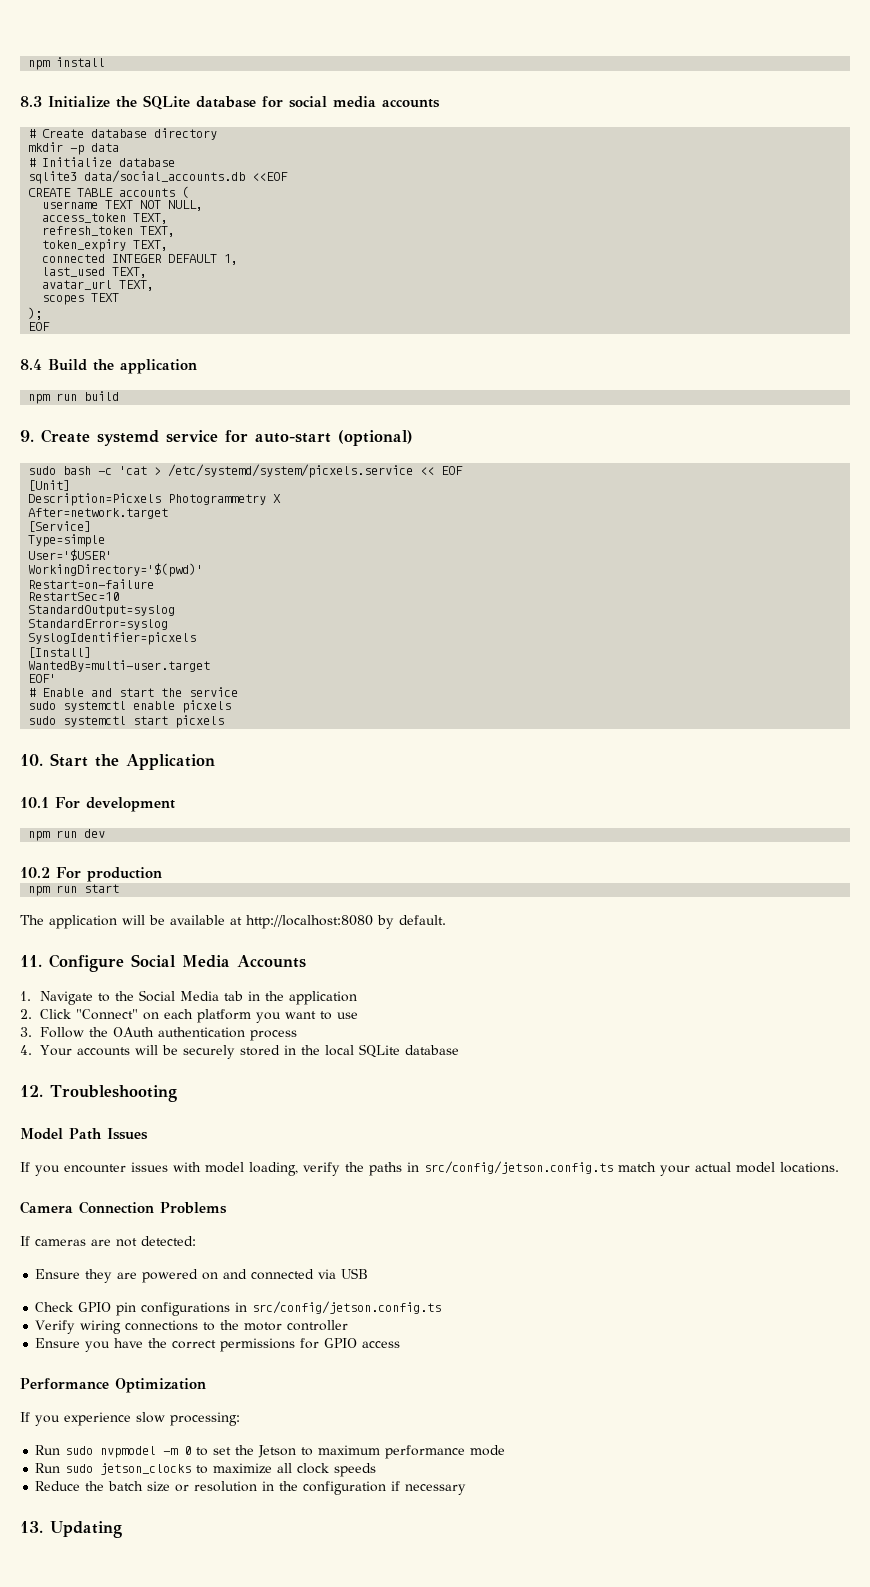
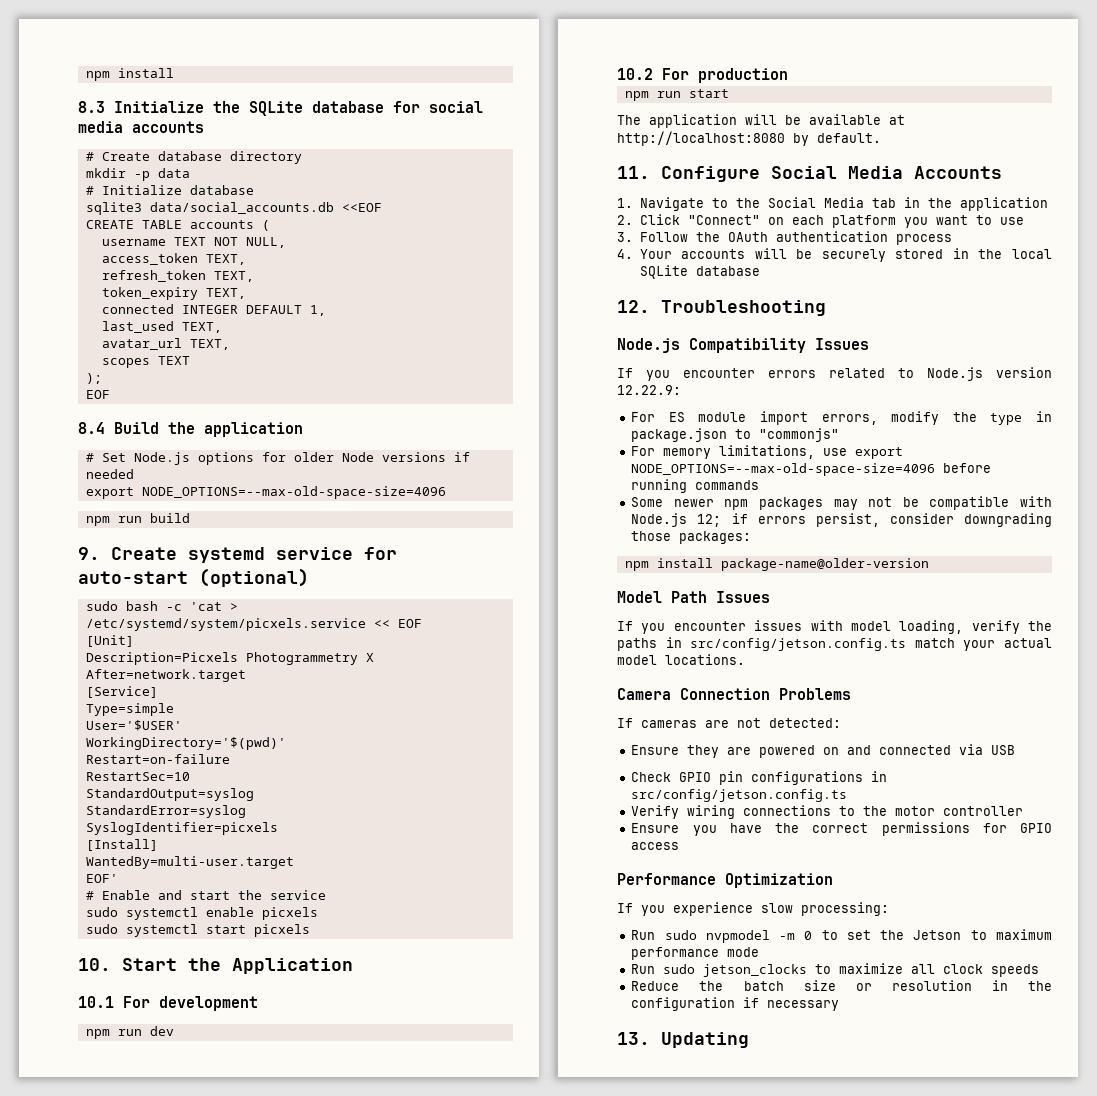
(197, 366) none -> [85,452,470,465] [85,469,134,479] [85,486,446,499] // # Set Node.js options for older Node versions if needed // export NODE_OPTIONS=--max-old-space-size=4096
(177, 1093) none -> [617,338,869,353] [617,367,1052,381] [617,385,681,395] [631,411,1052,425] [631,428,840,442] [631,445,904,459] [631,463,992,476] [631,479,760,493] [631,496,1052,510] [631,513,1052,527] [631,531,752,544] [624,558,929,571] // Node.js Compatibility Issues // If you encounter errors related to Node.js version 12.22.9: // For ES module import errors, modify the type in package.json to "commonjs" // For memory limitations, use export NODE_OPTIONS=--max-old-space-size=4096 before running commands // Some newer npm packages may not be compatible with Node.js 12; if errors persist, consider downgrading those packages: // npm install package-name@older-version

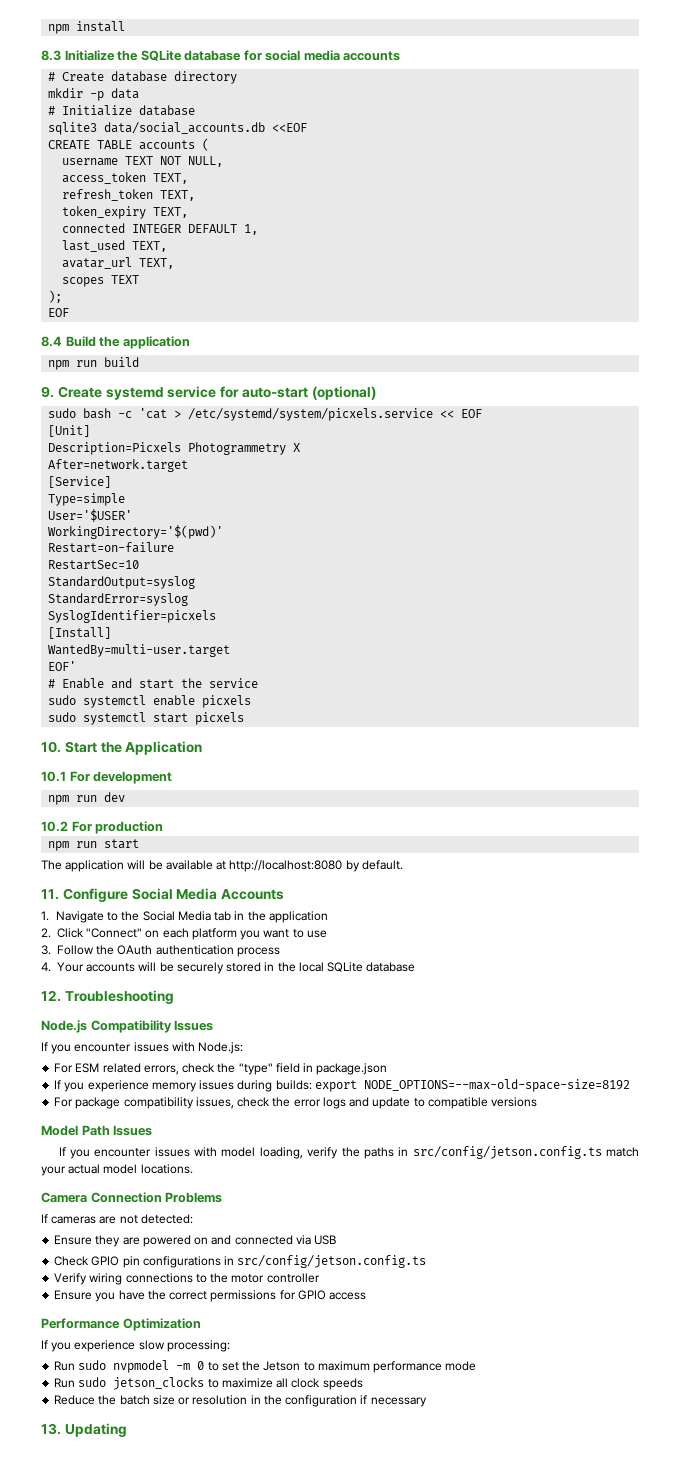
[85,452,470,465] [85,469,134,479] [85,486,446,499] // # Set Node.js options for older Node versions if needed // export NODE_OPTIONS=--max-old-space-size=4096 -> (190, 342) none
[768,367,1052,381] [617,385,681,395] [631,411,1052,425] [631,428,840,442] [631,445,904,459] [631,463,992,476] [631,479,760,493] [631,496,1052,510] [631,513,1052,527] [631,531,752,544] [624,558,929,571] errors related to Node.js version 12.22.9: // For ES module import errors, modify the type in package.json to "commonjs" // For memory limitations, use export NODE_OPTIONS=--max-old-space-size=4096 before running commands // Some newer npm packages may not be compatible with Node.js 12; if errors persist, consider downgrading those packages: // npm install package-name@older-version -> [133,1042,244,1054] [54,1063,388,1075] [54,1079,630,1092] [54,1097,538,1109] issues with Node.js: // For ESM related errors, check the "type" field in package.json // If you experience memory issues during builds: export NODE_OPTIONS=--max-old-space-size=8192 // For package compatibility issues, check the error logs and update to compatible versions

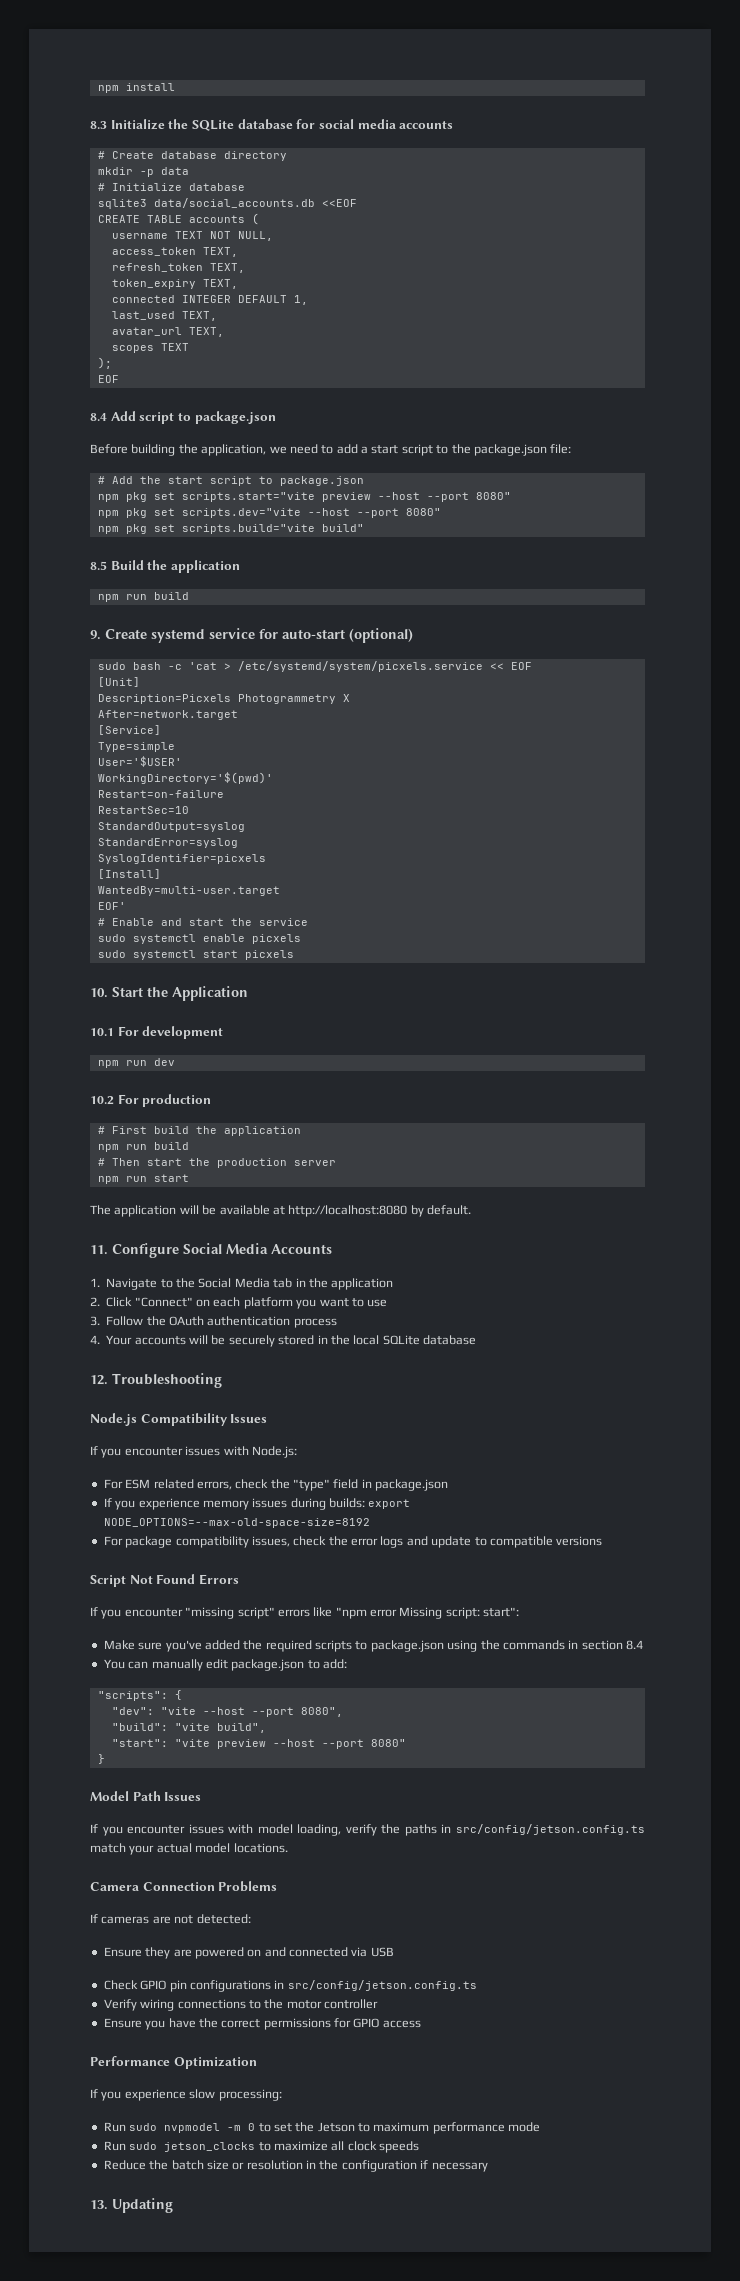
(62, 341) none -> [110,411,276,424] [90,444,572,456] [97,476,364,486] [97,492,511,502] [97,508,441,518] [97,524,364,534] [90,561,107,570] Add script to package.json // Before building the application, we need to add a start script to the package.json file: // # Add the start script to package.json // npm pkg set scripts.start="vite preview --host --port 8080" // npm pkg set scripts.dev="vite --host --port 8080" // npm pkg set scripts.build="vite build" // 8.5
(164, 827) none -> [97,1126,301,1136] [97,1142,189,1152] [97,1158,336,1168] // # First build the application // npm run build // # Then start the production server
(538, 1102) none -> [90,1574,239,1587] [90,1607,520,1619] [103,1640,643,1652] [103,1659,347,1671] [97,1690,182,1701] [111,1707,343,1717] [111,1723,266,1733] [111,1739,406,1749] [97,1754,105,1764] // Script Not Found Errors // If you encounter "missing script" errors like "npm error Missing script: start": // Make sure you've added the required scripts to package.json using the commands in section 8.4 // You can manually edit package.json to add: // "scripts": { // "dev": "vite --host --port 8080", // "build": "vite build", // "start": "vite preview --host --port 8080" // }

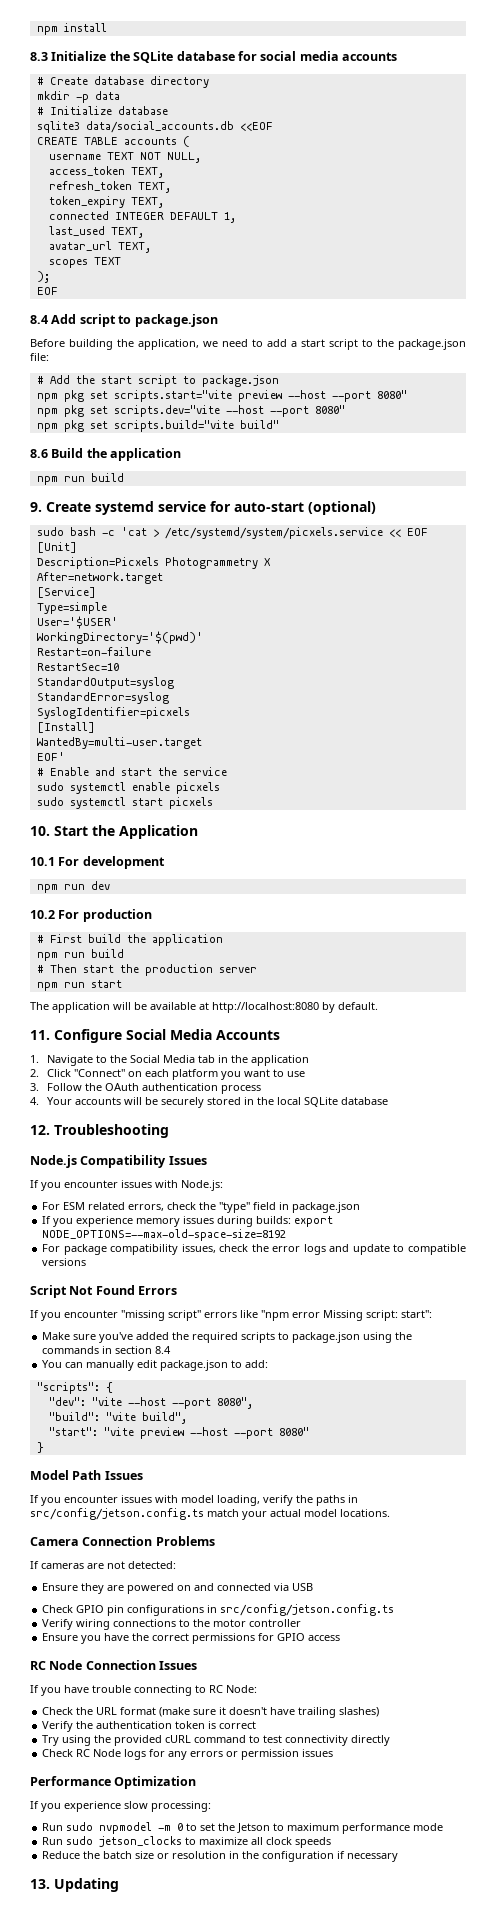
[90,561,107,570] 8.5 -> [30,449,48,458] 8.6
(421, 2024) none -> [30,1660,198,1670] [30,1685,257,1696] [42,1707,380,1718] [42,1721,257,1732] [42,1735,391,1746] [42,1749,334,1760] // RC Node Connection Issues // If you have trouble connecting to RC Node: // Check the URL format (make sure it doesn't have trailing slashes) // Verify the authentication token is correct // Try using the provided cURL command to test connectivity directly // Check RC Node logs for any errors or permission issues

